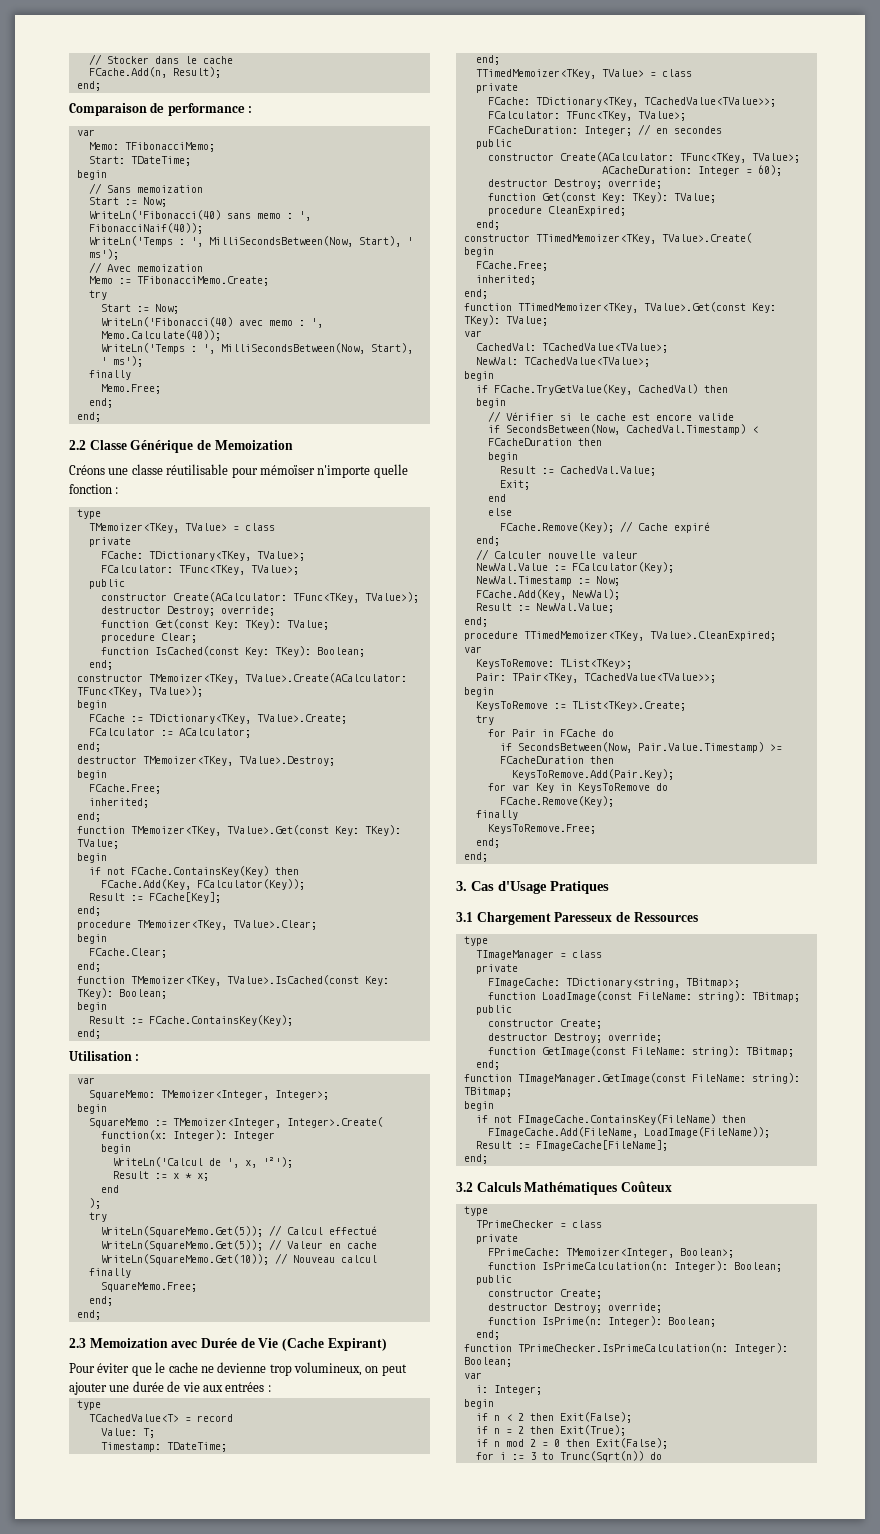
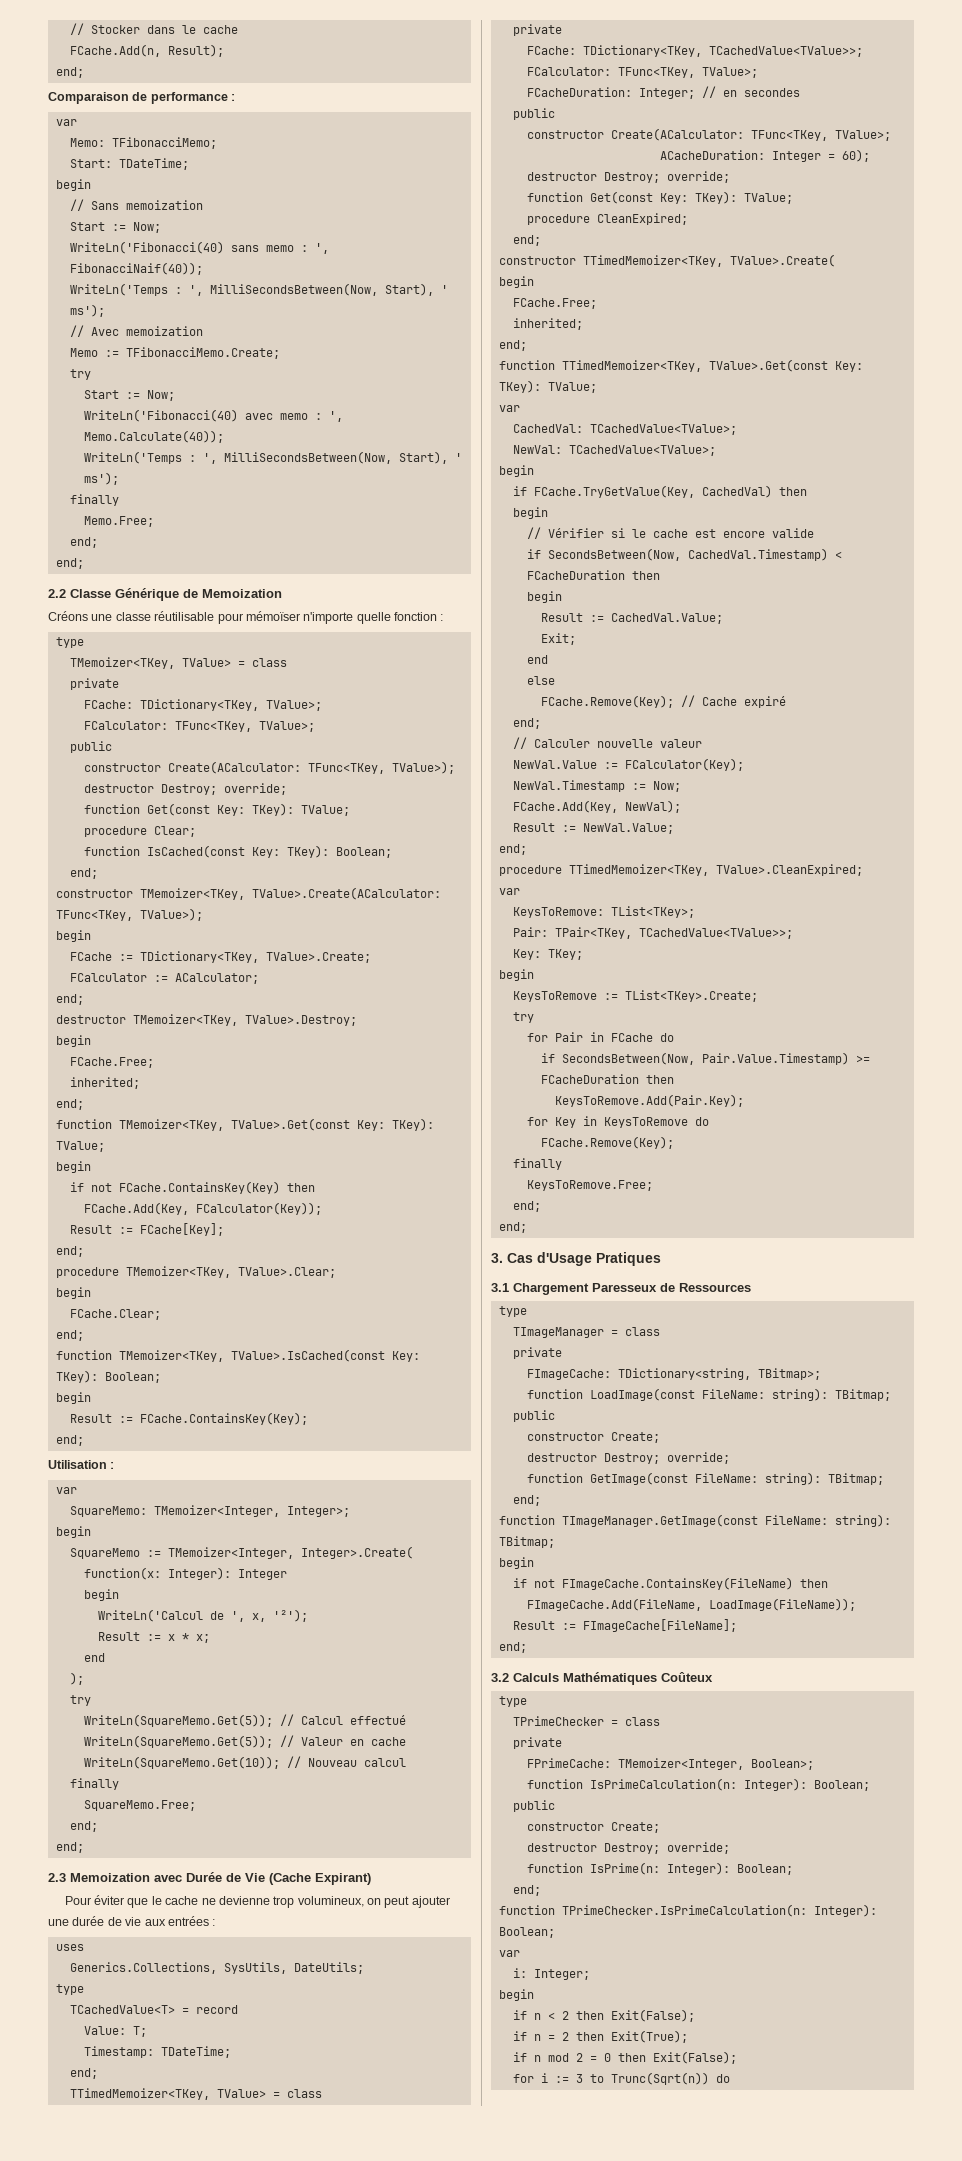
(271, 1388) none -> [55,1944,84,1951] [69,1962,364,1974] // uses // Generics.Collections, SysUtils, DateUtils;
(716, 678) none -> [512,949,583,960] // Key: TKey;
[511,784,530,791] var -> (548, 1121) none

